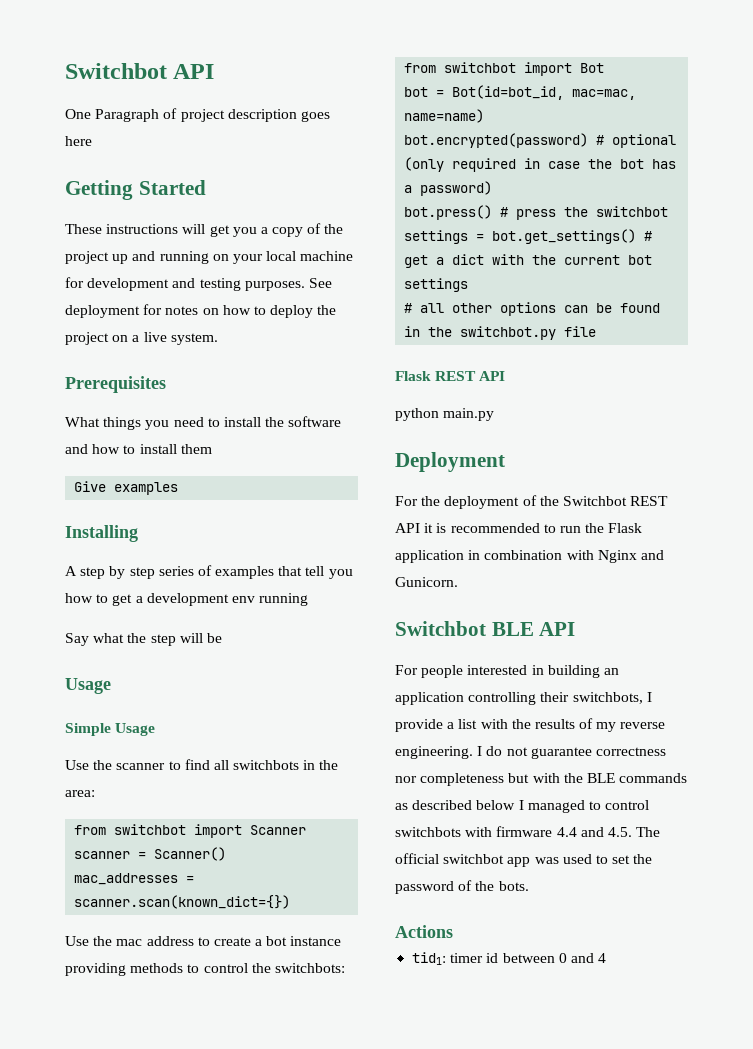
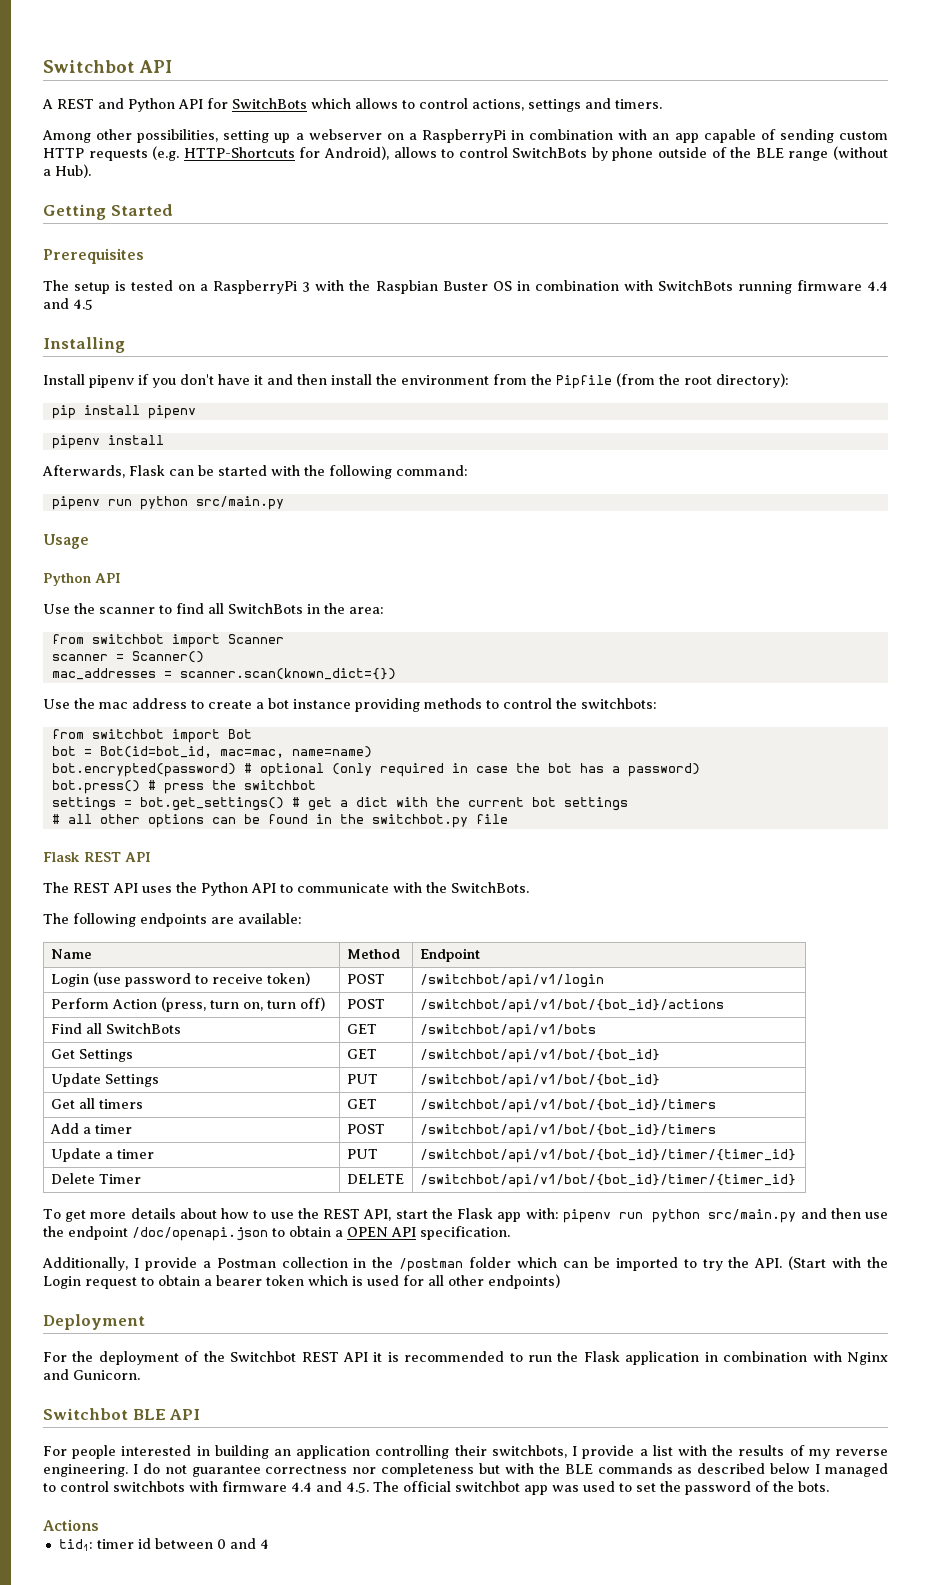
[65,108,330,122] [65,136,92,146] [65,180,206,200] [65,223,344,237] [65,251,354,264] [65,277,332,291] [65,304,337,318] [65,332,218,345] [65,376,166,393] [65,416,342,430] [65,444,212,454] [74,481,179,495] [65,525,138,542] [65,565,353,579] [65,593,309,606] [65,633,222,646] [65,678,111,694] [65,723,156,736] One Paragraph of project description goes here // Getting Started // These instructions will get you a copy of the project up and running on your local machine for development and testing purposes. See deployment for notes on how to deploy the project on a live system. // Prerequisites // What things you need to install the software and how to install them // Give examples // Installing // A step by step series of examples that tell you how to get a development env running // Say what the step will be // Usage // Simple Usage -> [42,98,662,112] [42,129,888,143] [43,146,889,161] [43,164,91,178] [43,204,173,220] [43,248,144,264] [43,280,888,294] [43,298,93,310] [43,337,125,353] [43,373,789,389] [51,405,196,419] [51,435,164,449] [42,465,468,479] [51,496,284,510] [43,534,89,549] [43,573,121,586] A REST and Python API for SwitchBots which allows to control actions, settings and timers. // Among other possibilities, setting up a webserver on a RaspberryPi in combination with an app capable of sending custom HTTP requests (e.g. HTTP-Shortcuts for Android), allows to control SwitchBots by phone outside of the BLE range (without a Hub). // Getting Started // Prerequisites // The setup is tested on a RaspberryPi 3 with the Raspbian Buster OS in combination with SwitchBots running firmware 4.4 and 4.5 // Installing // Install pipenv if you don't have it and then install the environment from the Pipfile (from the root directory): // pip install pipenv // pipenv install // Afterwards, Flask can be started with the following command: // pipenv run python src/main.py // Usage // Python API
[233,760,300,770] switchbots -> [228,603,303,614] SwitchBots
[395,408,495,421] python main.py -> [43,882,529,896] [43,913,302,927] [50,949,92,959] [346,949,400,959] [419,948,480,962] [50,972,310,987] [346,974,385,984] [419,974,604,988] [50,997,325,1012] [346,999,385,1009] [419,999,724,1013] [50,1023,181,1034] [346,1024,377,1034] [419,1024,596,1038] [50,1049,133,1062] [346,1049,377,1059] [419,1049,660,1063] [50,1073,159,1087] [346,1074,378,1084] [419,1074,660,1088] [50,1098,143,1109] [346,1099,377,1109] [419,1099,716,1113] [49,1123,132,1134] [346,1124,385,1134] [419,1124,716,1138] [50,1148,154,1162] [346,1149,378,1159] [419,1149,796,1163] [50,1173,141,1184] [346,1174,404,1184] [419,1174,796,1188] [43,1208,889,1223] [43,1226,510,1241] [42,1256,888,1272] [43,1274,560,1289] The REST API uses the Python API to communicate with the SwitchBots. // The following endpoints are available: // Name | Method | Endpoint // Login (use password to receive token) | POST | /switchbot/api/v1/login // Perform Action (press, turn on, turn off) | POST | /switchbot/api/v1/bot/{bot_id}/actions // Find all SwitchBots | GET | /switchbot/api/v1/bots // Get Settings | GET | /switchbot/api/v1/bot/{bot_id} // Update Settings | PUT | /switchbot/api/v1/bot/{bot_id} // Get all timers | GET | /switchbot/api/v1/bot/{bot_id}/timers // Add a timer | POST | /switchbot/api/v1/bot/{bot_id}/timers // Update a timer | PUT | /switchbot/api/v1/bot/{bot_id}/timer/{timer_id} // Delete Timer | DELETE | /switchbot/api/v1/bot/{bot_id}/timer/{timer_id} // To get more details about how to use the REST API, start the Flask app with: pipenv run python src/main.py and then use the endpoint /doc/openapi.json to obtain a OPEN API specification. // Additionally, I provide a Postman collection in the /postman folder which can be imported to try the API. (Start with the Login request to obtain a bearer token which is used for all other endpoints)

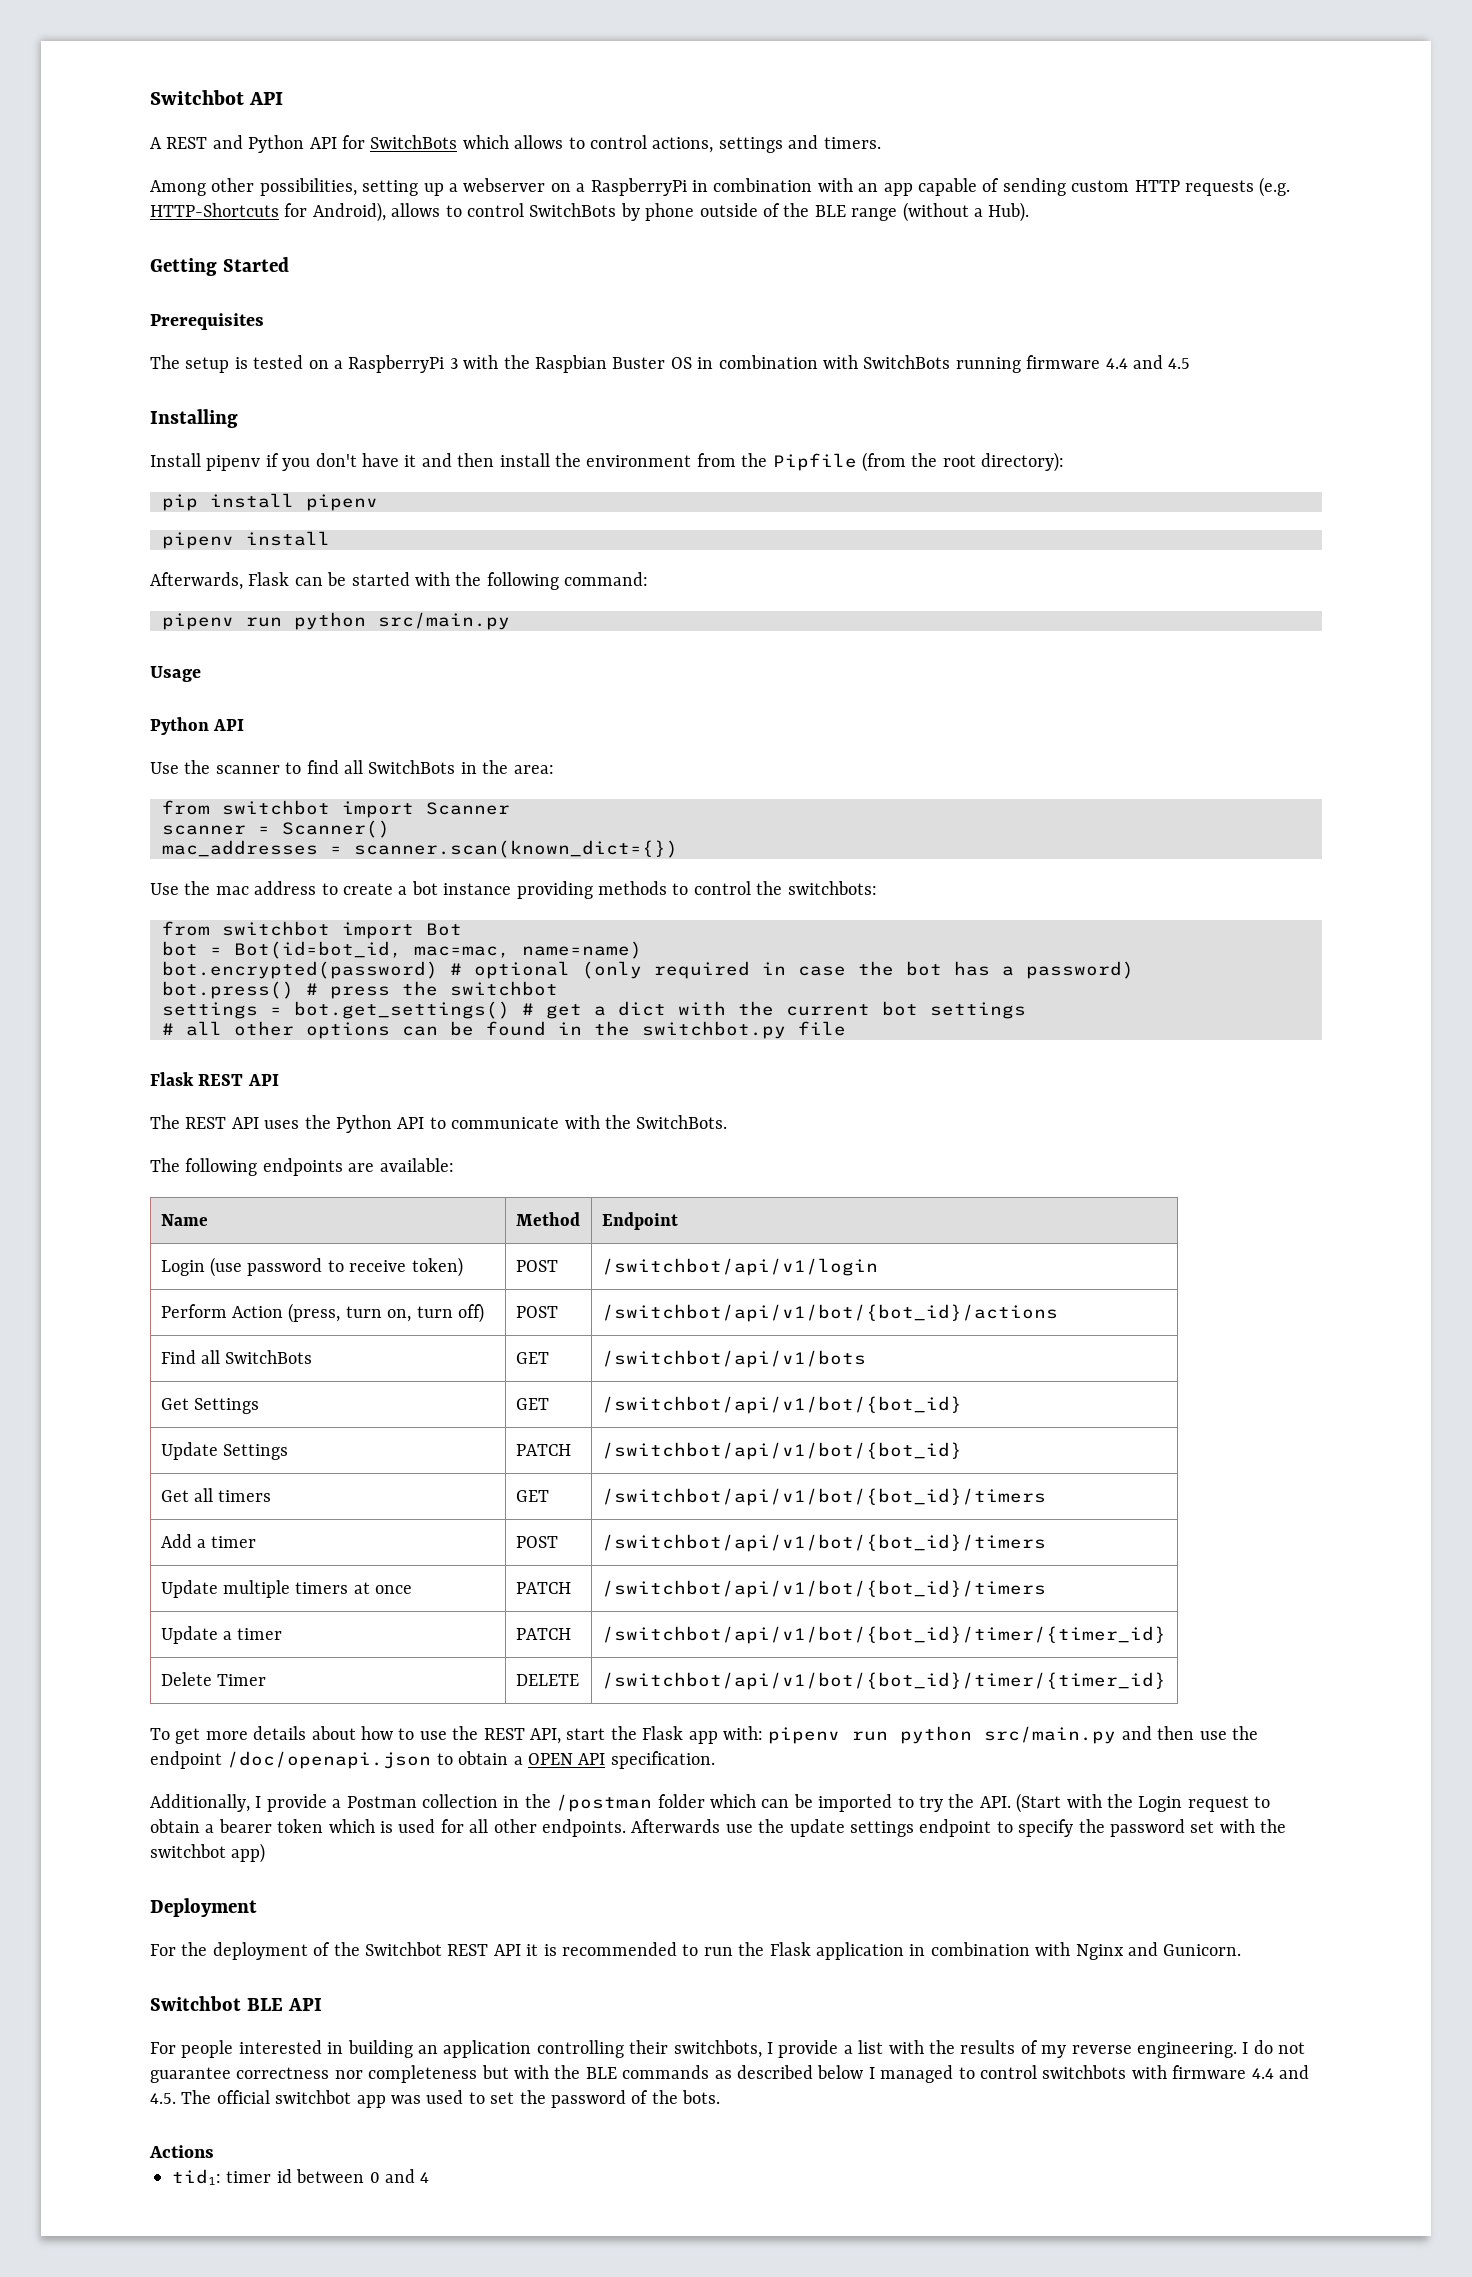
[346,1074,378,1084] PUT -> [515,1444,571,1456] PATCH
(716, 1131) none -> [160,1580,413,1598] [515,1582,571,1594] [601,1580,1046,1598] // Update multiple timers at once | PATCH | /switchbot/api/v1/bot/{bot_id}/timers
[346,1149,378,1159] PUT -> [515,1628,571,1640] PATCH
[488,1274,560,1289] endpoints) -> [542,1819,1287,1837] [150,1843,266,1863] endpoints. Afterwards use the update settings endpoint to specify the password set with the switchbot app)

